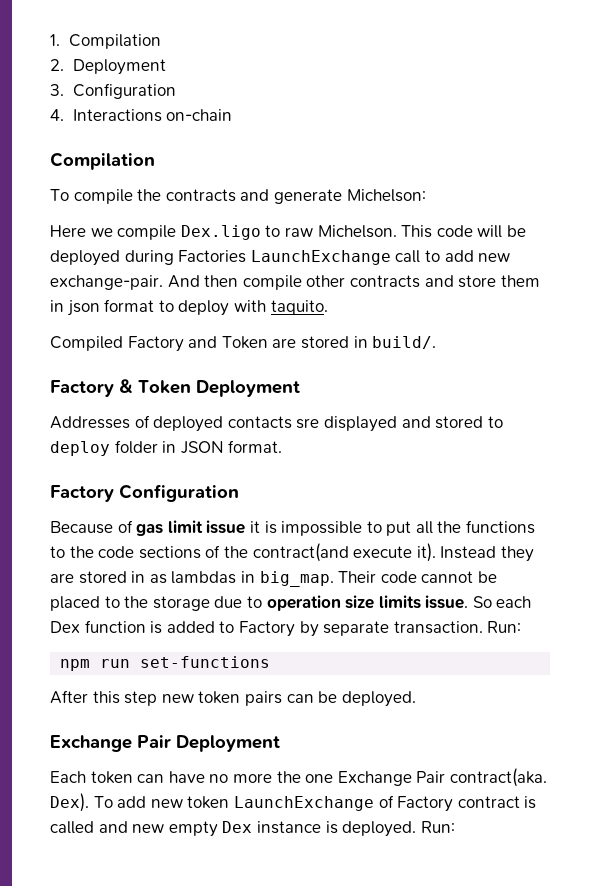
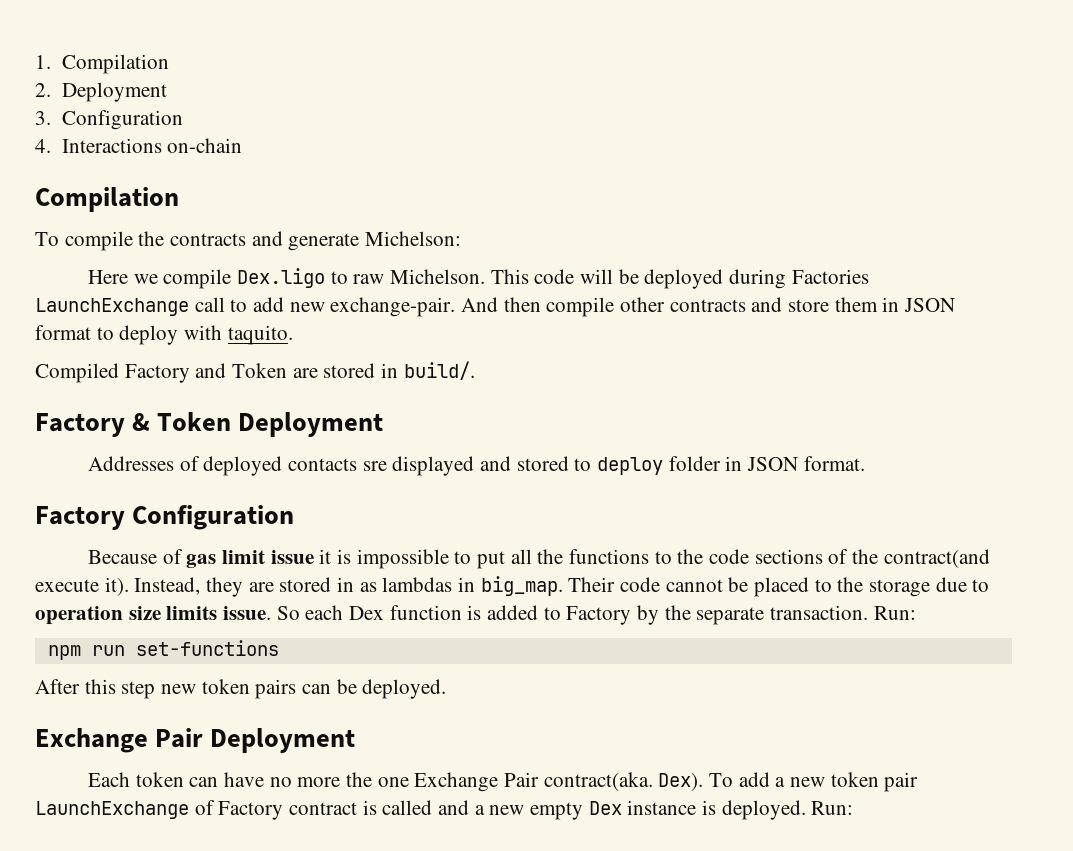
[66,300,100,316] json -> [904,298,956,312] JSON
[440,546,497,559] Instead -> [134,577,201,595] Instead,
(319, 629) none -> [664,605,691,620] the
[150,796,230,809] new token -> [775,772,919,792] a new token pair
(128, 827) none -> [474,805,485,815] a

